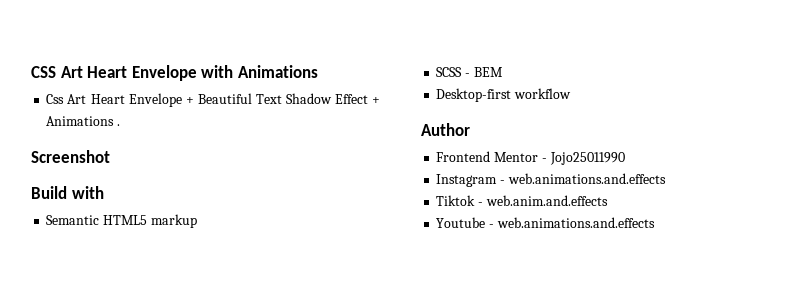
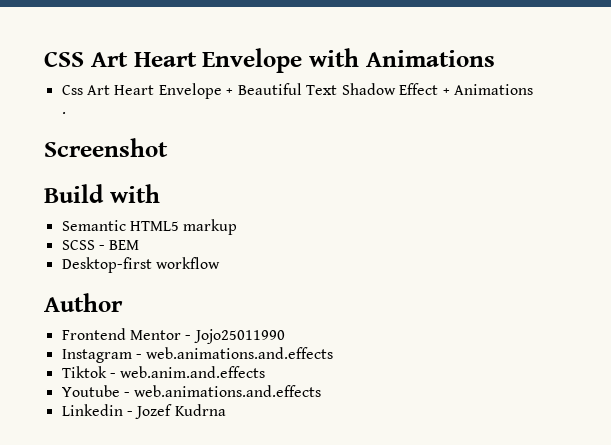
(655, 222) none -> [61,404,226,419] // Linkedin - Jozef Kudrna

